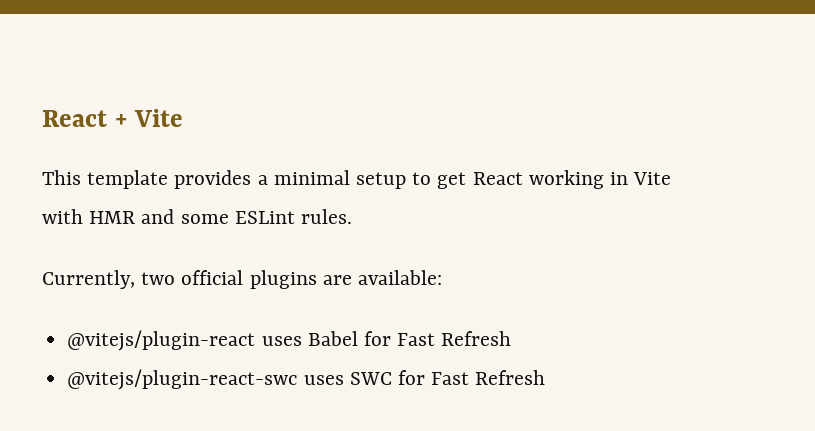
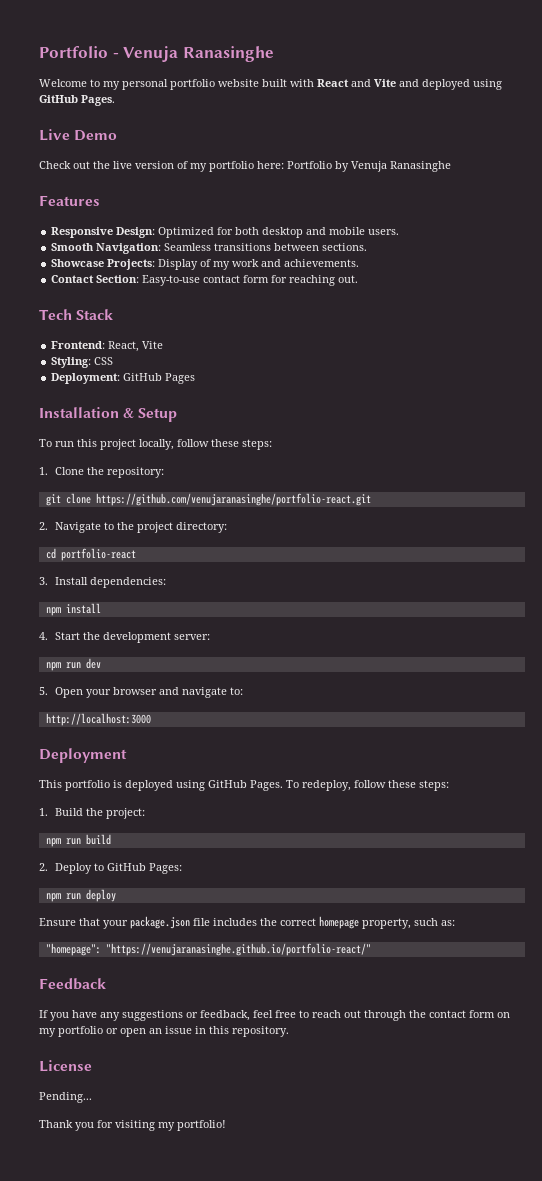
[42,109,183,127] [42,170,672,189] [42,209,353,224] [42,270,443,289] [67,330,512,351] [67,369,546,390] React + Vite // This template provides a minimal setup to get React working in Vite with HMR and some ESLint rules. // Currently, two official plugins are available: // @vitejs/plugin-react uses Babel for Fast Refresh // @vitejs/plugin-react-swc uses SWC for Fast Refresh -> [39,46,274,62] [39,79,502,90] [39,95,115,106] [39,129,118,141] [39,161,451,172] [39,195,100,206] [51,227,400,238] [51,243,368,254] [51,259,360,270] [51,275,359,286] [39,309,114,320] [51,341,164,352] [51,357,114,368] [51,373,196,384] [39,407,178,422] [39,439,272,450] [39,467,164,478] [45,493,371,506] [39,522,227,533] [45,548,136,561] [39,577,166,588] [45,603,101,616] [39,632,210,643] [45,658,101,671] [39,687,243,698] [45,713,151,726] [39,748,127,763] [39,780,449,791] [39,808,145,819] [45,834,111,847] [39,863,182,874] [45,889,116,902] [39,916,455,929] [45,943,371,956] [39,978,106,990] [39,1010,510,1021] [39,1026,289,1037] [39,1060,92,1072] [39,1092,92,1103] [39,1120,226,1131] Portfolio - Venuja Ranasinghe // Welcome to my personal portfolio website built with React and Vite and deployed using GitHub Pages. // Live Demo // Check out the live version of my portfolio here: Portfolio by Venuja Ranasinghe // Features // Responsive Design: Optimized for both desktop and mobile users. // Smooth Navigation: Seamless transitions between sections. // Showcase Projects: Display of my work and achievements. // Contact Section: Easy-to-use contact form for reaching out. // Tech Stack // Frontend: React, Vite // Styling: CSS // Deployment: GitHub Pages // Installation & Setup // To run this project locally, follow these steps: // 1. Clone the repository: // git clone https://github.com/venujaranasinghe/portfolio-react.git // 2. Navigate to the project directory: // cd portfolio-react // 3. Install dependencies: // npm install // 4. Start the development server: // npm run dev // 5. Open your browser and navigate to: // http://localhost:3000 // Deployment // This portfolio is deployed using GitHub Pages. To redeploy, follow these steps: // 1. Build the project: // npm run build // 2. Deploy to GitHub Pages: // npm run deploy // Ensure that your package.json file includes the correct homepage property, such as: // "homepage": "https://venujaranasinghe.github.io/portfolio-react/" // Feedback // If you have any suggestions or feedback, feel free to reach out through the contact form on my portfolio or open an issue in this repository. // License // Pending... // Thank you for visiting my portfolio!

